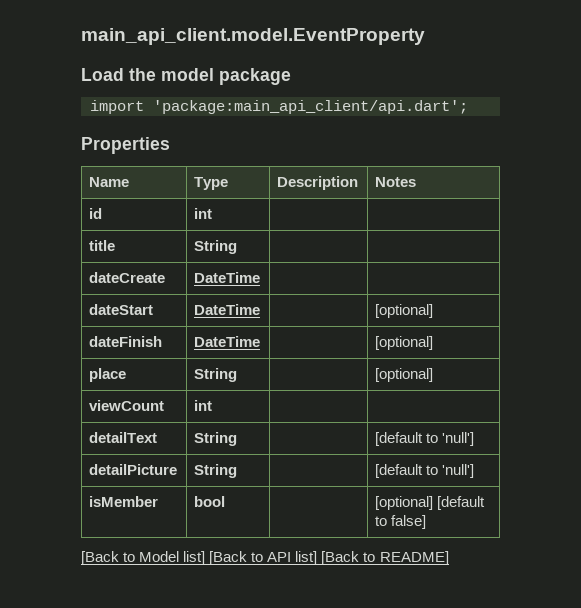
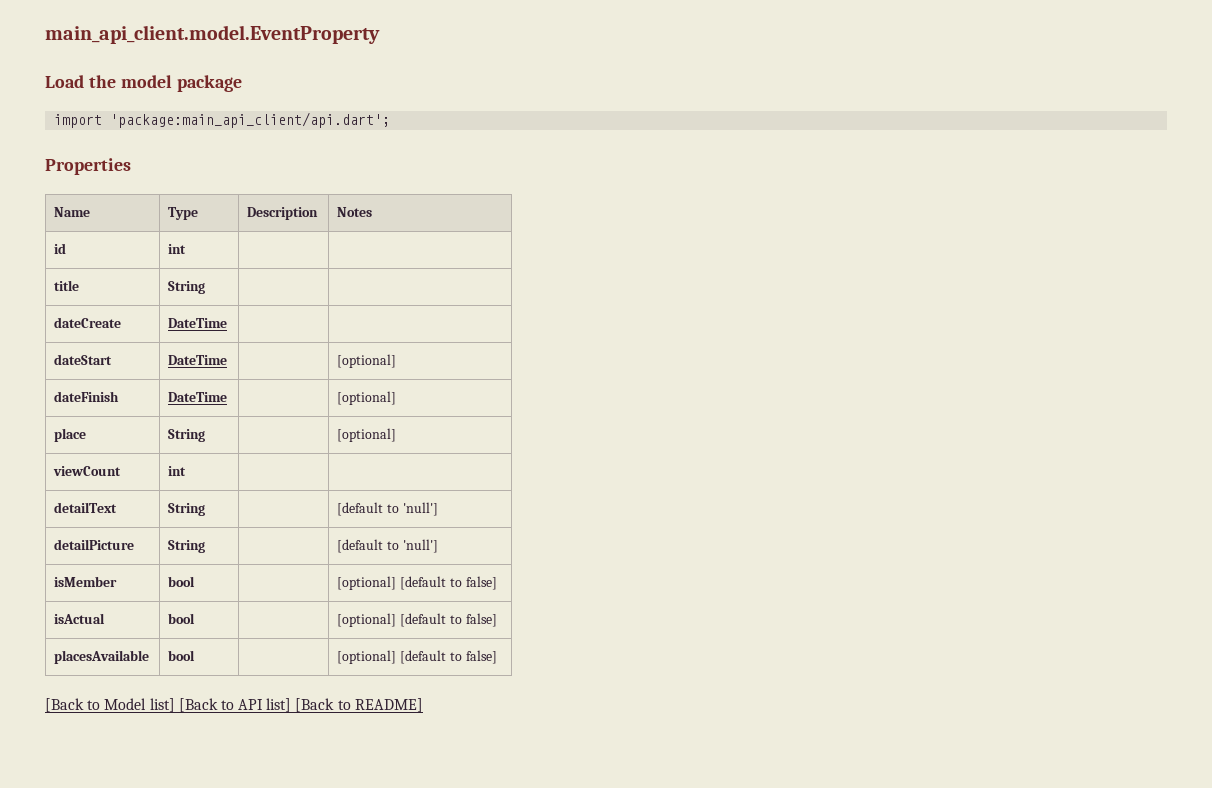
(427, 522) none -> [54,613,106,624] [168,613,196,624] [337,613,497,627] [54,650,150,664] [168,650,196,661] [337,650,497,664] // isActual | bool | | [optional] [default to false] // placesAvailable | bool | | [optional] [default to false]

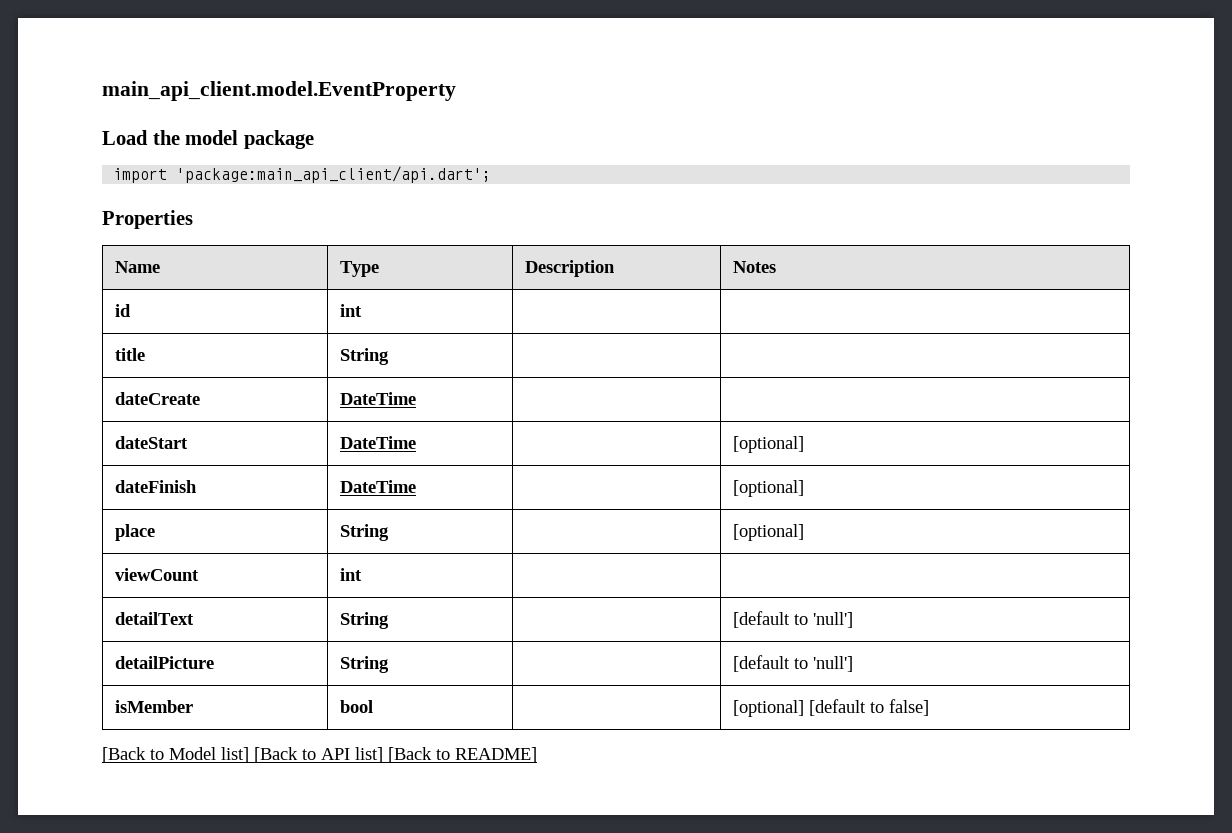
[54,613,106,624] [168,613,196,624] [337,613,497,627] [54,650,150,664] [168,650,196,661] [337,650,497,664] // isActual | bool | | [optional] [default to false] // placesAvailable | bool | | [optional] [default to false] -> (929, 707) none

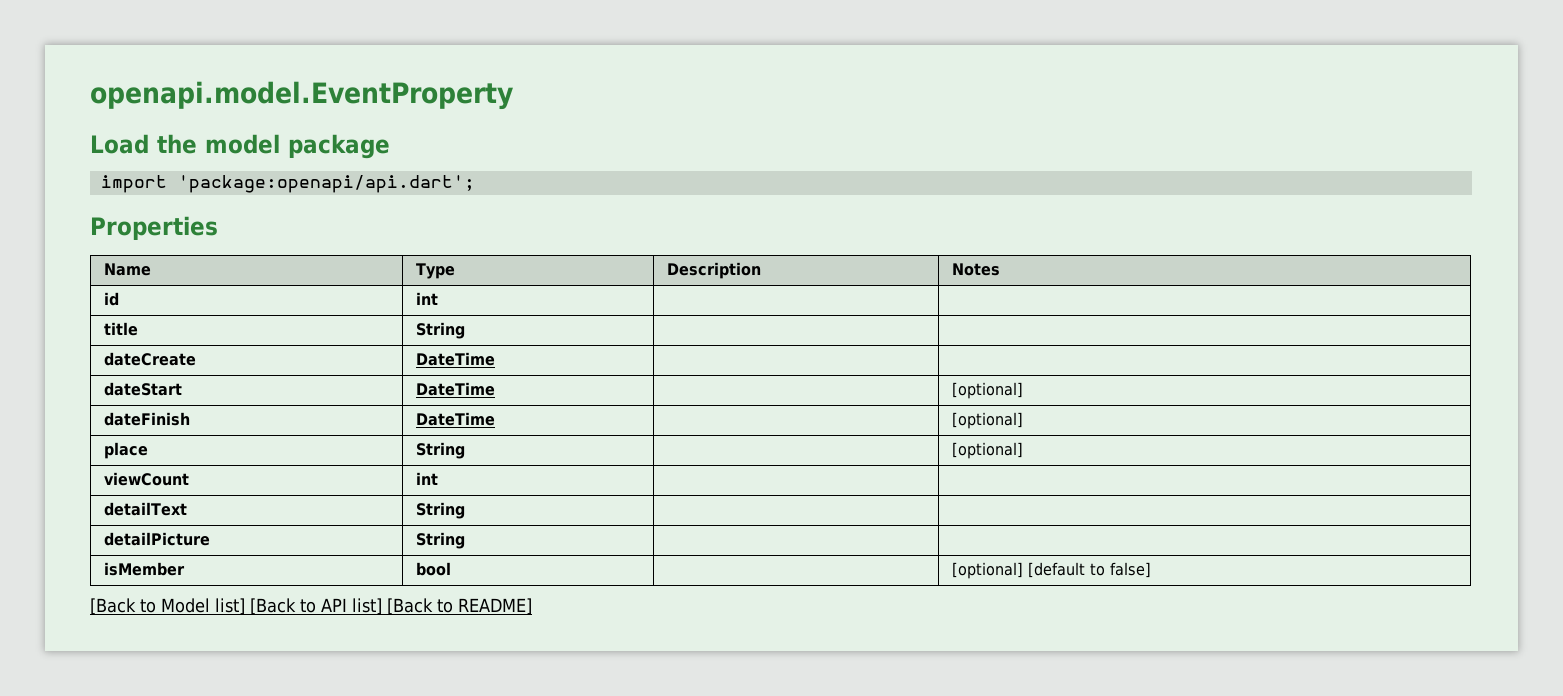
[102,81,456,101] main_api_client.model.EventProperty -> [90,81,513,110] openapi.model.EventProperty
[176,166,492,183] 'package:main_api_client/api.dart'; -> [177,175,475,193] 'package:openapi/api.dart';
[732,611,853,628] [default to 'null'] -> (466, 510) none
[732,655,853,672] [default to 'null'] -> (466, 540) none

